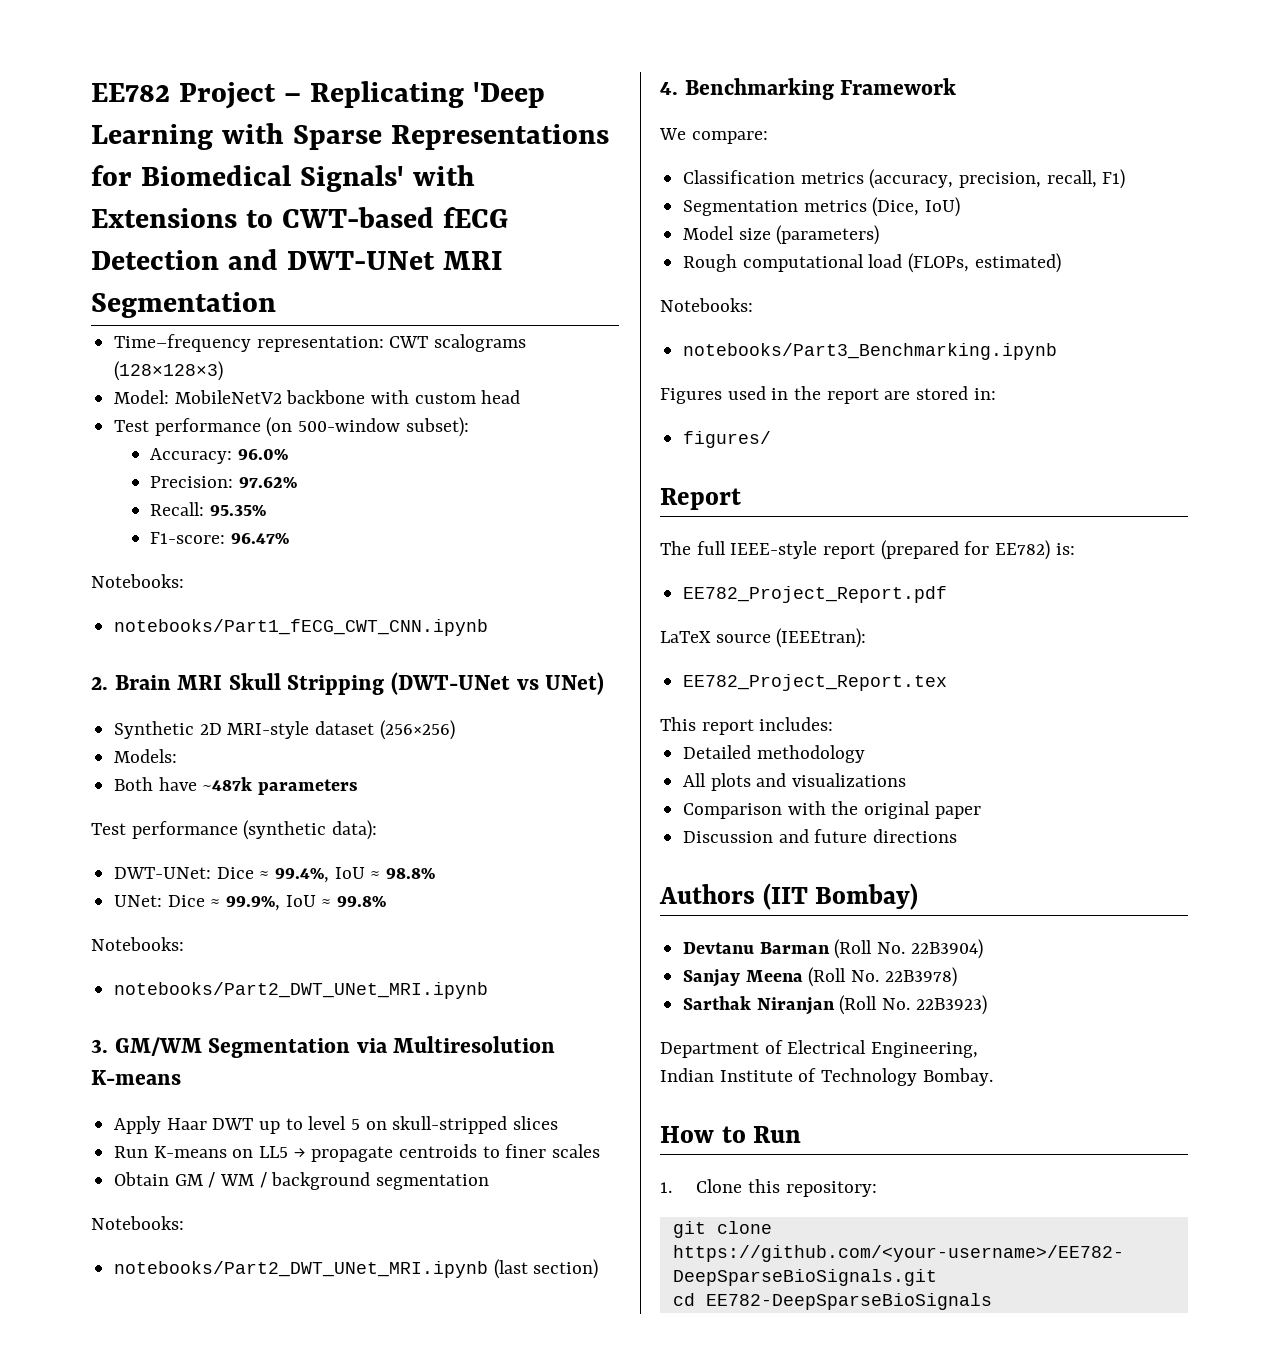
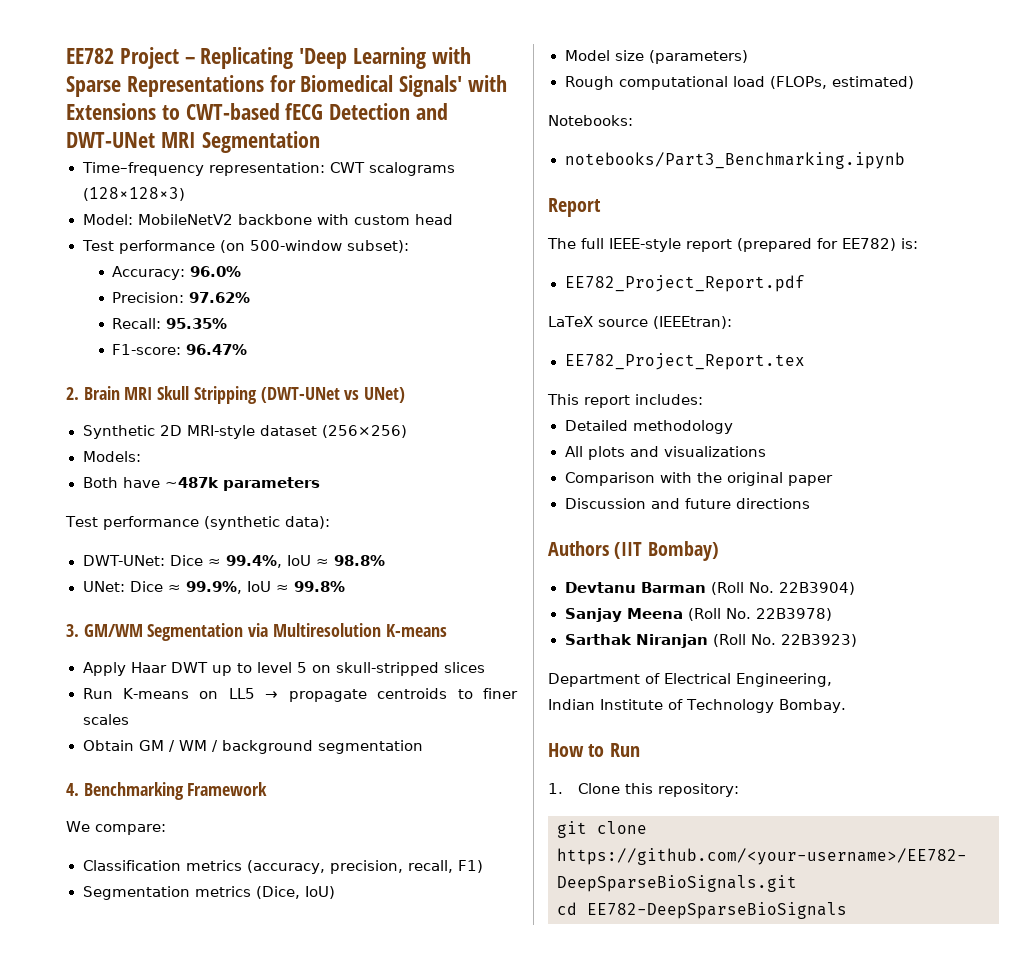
[91,574,184,588] [114,619,489,636] // Notebooks: // notebooks/Part1_fECG_CWT_CNN.ipynb -> (248, 349) none
[91,937,184,951] [114,982,489,999] // Notebooks: // notebooks/Part2_DWT_UNet_MRI.ipynb -> (345, 586) none
[91,1216,184,1230] [114,1259,599,1279] // Notebooks: // notebooks/Part2_DWT_UNet_MRI.ipynb (last section) -> (423, 747) none
[660,386,996,404] [683,431,772,448] // Figures used in the report are stored in: // figures/ -> (905, 160) none

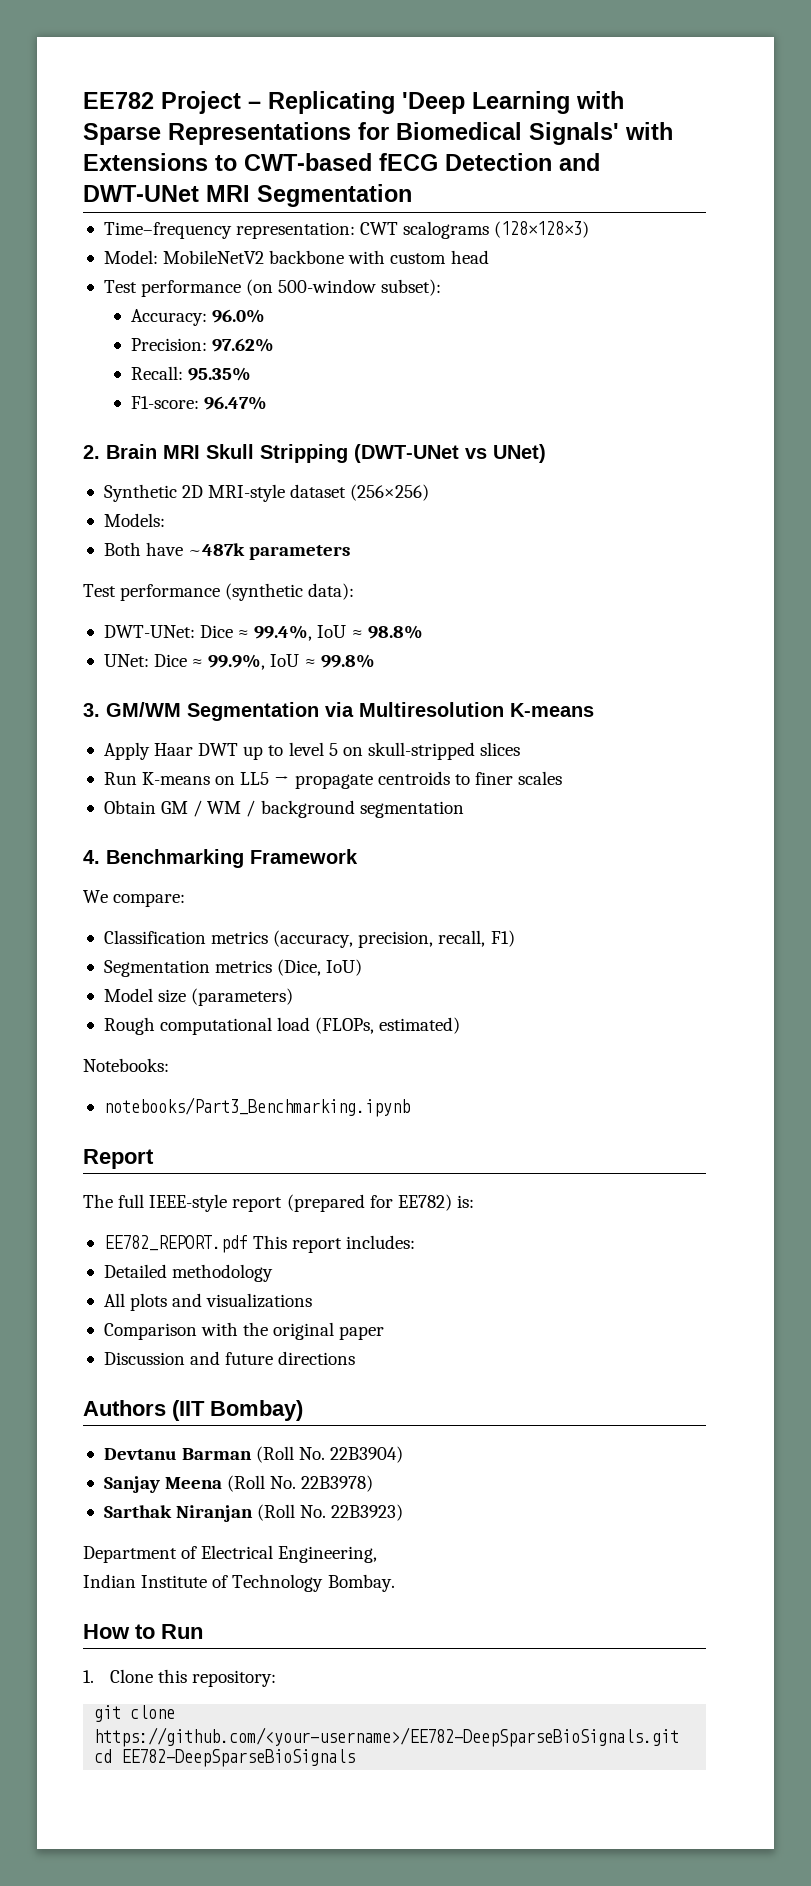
[564,275,805,292] [548,316,732,329] [564,353,805,370] EE782_Project_Report.pdf // LaTeX source (IEEEtran): // EE782_Project_Report.tex // -> [103,1235,248,1253] EE782_REPORT.pdf

